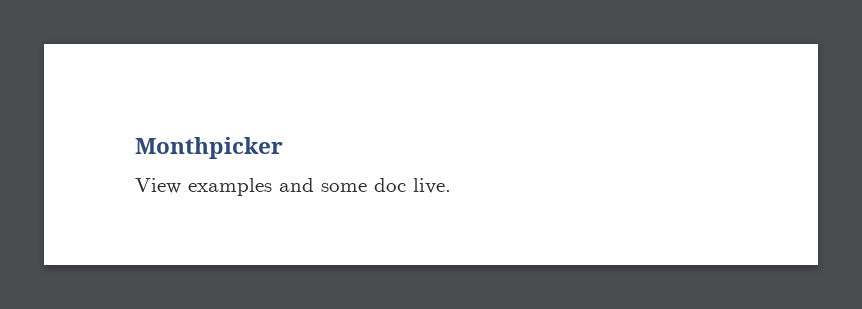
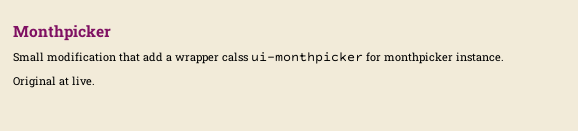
[135,178,406,196] View examples and some doc -> [13,52,504,64] [13,76,69,88] Small modification that add a wrapper calss ui-monthpicker for monthpicker instance. // Original at

